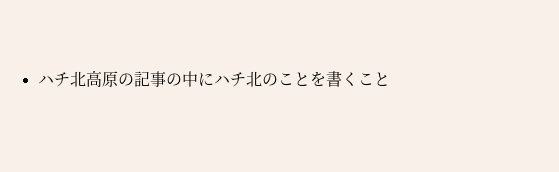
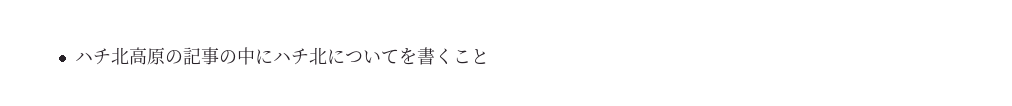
[261,72,310,86] のこと -> [326,49,399,64] について

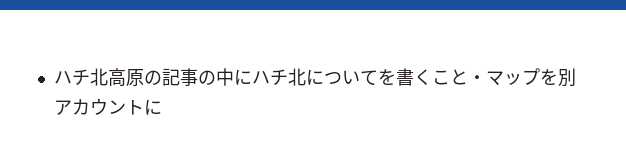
(489, 56) none -> [467,68,576,87] [53,98,162,115] ・マップを別アカウントに

